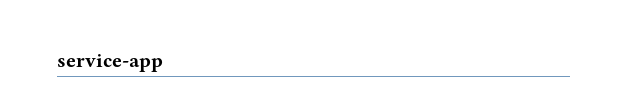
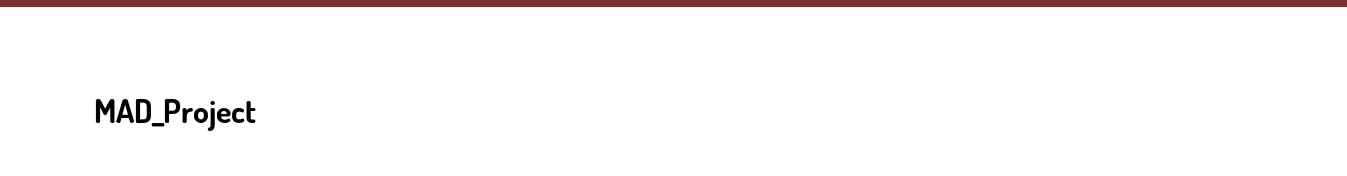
[57,54,163,72] service-app -> [94,99,256,131] MAD_Project

